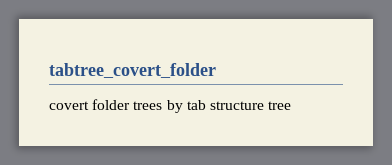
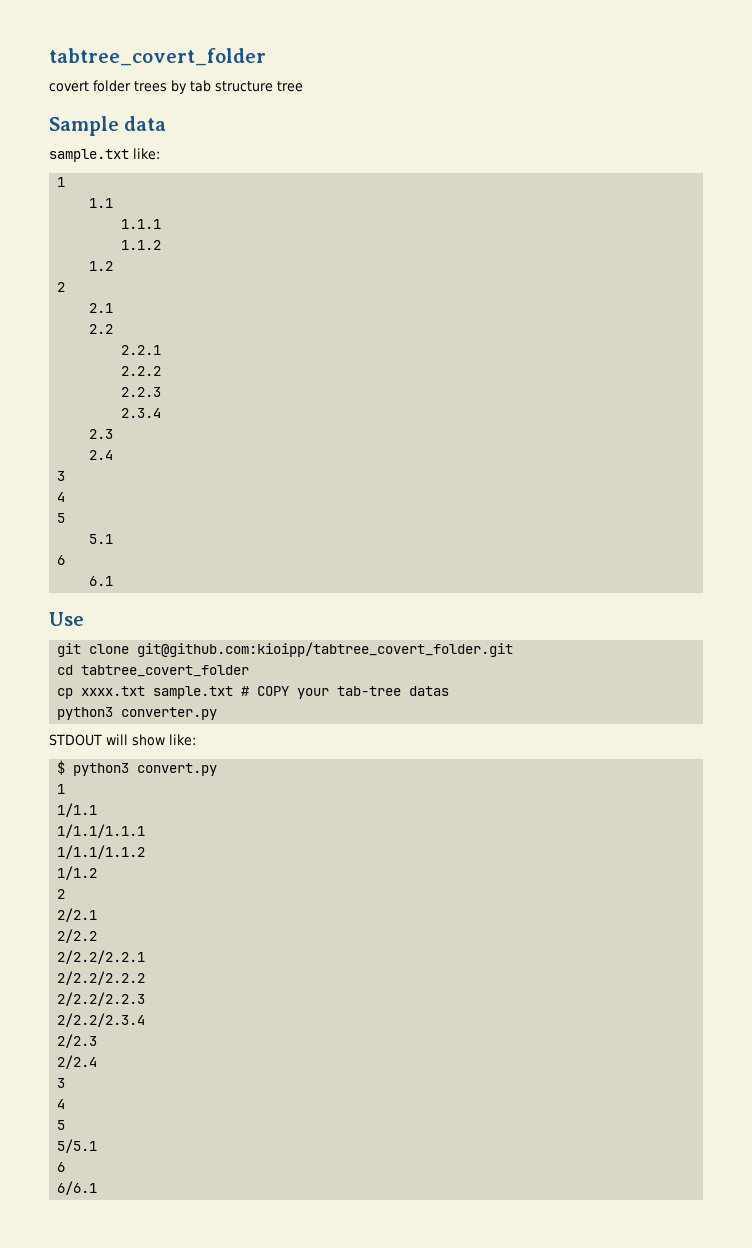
(292, 105) none -> [49,116,167,136] [49,148,160,162] [57,177,66,187] [89,198,114,208] [121,219,162,229] [121,240,162,250] [89,261,114,271] [57,282,66,292] [89,303,114,313] [89,324,114,334] [121,345,162,355] [121,366,162,376] [121,387,162,397] [121,408,162,418] [89,429,114,439] [89,450,114,460] [57,471,66,481] [57,492,66,502] [57,513,66,523] [89,534,114,544] [57,555,66,565] [89,576,114,586] [49,612,84,626] [57,642,514,657] [57,665,250,677] [57,686,450,699] [57,707,218,720] [49,734,196,746] [57,760,218,776] [57,784,66,794] [57,803,98,817] [57,824,146,838] [57,845,146,859] [57,866,98,880] [57,889,66,899] [57,908,98,922] [57,929,98,943] [57,950,146,964] [57,971,146,985] [57,992,146,1006] [57,1013,146,1027] [57,1034,98,1048] [57,1055,98,1069] [57,1078,66,1088] [57,1099,66,1109] [57,1120,66,1130] [57,1139,98,1153] [57,1162,66,1172] [57,1181,98,1195] // Sample data // sample.txt like: // 1 // 1.1 // 1.1.1 // 1.1.2 // 1.2 // 2 // 2.1 // 2.2 // 2.2.1 // 2.2.2 // 2.2.3 // 2.3.4 // 2.3 // 2.4 // 3 // 4 // 5 // 5.1 // 6 // 6.1 // Use // git clone git@github.com:kioipp/tabtree_covert_folder.git // cd tabtree_covert_folder // cp xxxx.txt sample.txt # COPY your tab-tree datas // python3 converter.py // STDOUT will show like: // $ python3 convert.py // 1 // 1/1.1 // 1/1.1/1.1.1 // 1/1.1/1.1.2 // 1/1.2 // 2 // 2/2.1 // 2/2.2 // 2/2.2/2.2.1 // 2/2.2/2.2.2 // 2/2.2/2.2.3 // 2/2.2/2.3.4 // 2/2.3 // 2/2.4 // 3 // 4 // 5 // 5/5.1 // 6 // 6/6.1

